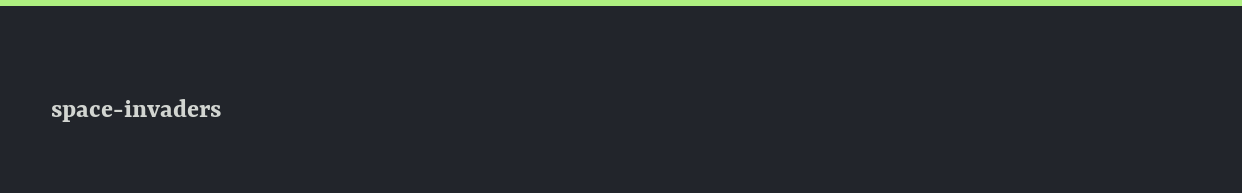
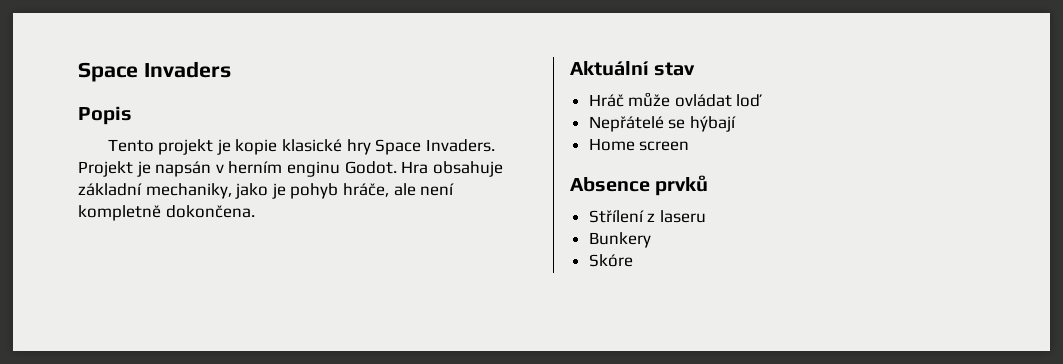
[51,99,221,122] space-invaders -> [78,61,231,82] [78,106,132,125] [107,139,495,155] [78,161,503,177] [78,183,455,199] [78,205,255,221] [570,61,696,76] [588,92,763,107] [588,116,736,132] [588,138,690,151] [570,175,709,196] [588,210,706,223] [588,232,651,248] [588,254,633,267] Space Invaders // Popis // Tento projekt je kopie klasické hry Space Invaders. Projekt je napsán v herním enginu Godot. Hra obsahuje základní mechaniky, jako je pohyb hráče, ale není kompletně dokončena. // Aktuální stav // Hráč může ovládat loď // Nepřátelé se hýbají // Home screen // Absence prvků // Střílení z laseru // Bunkery // Skóre

